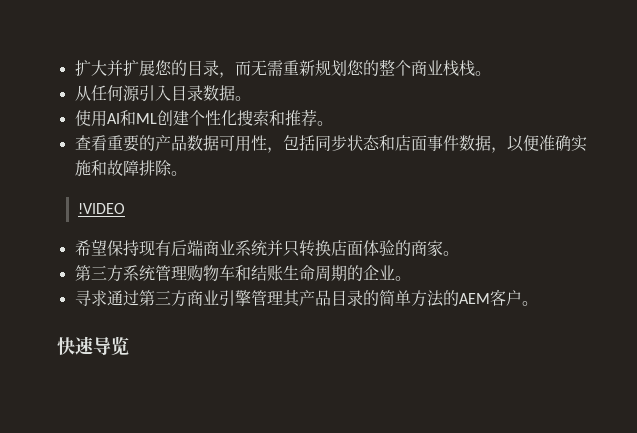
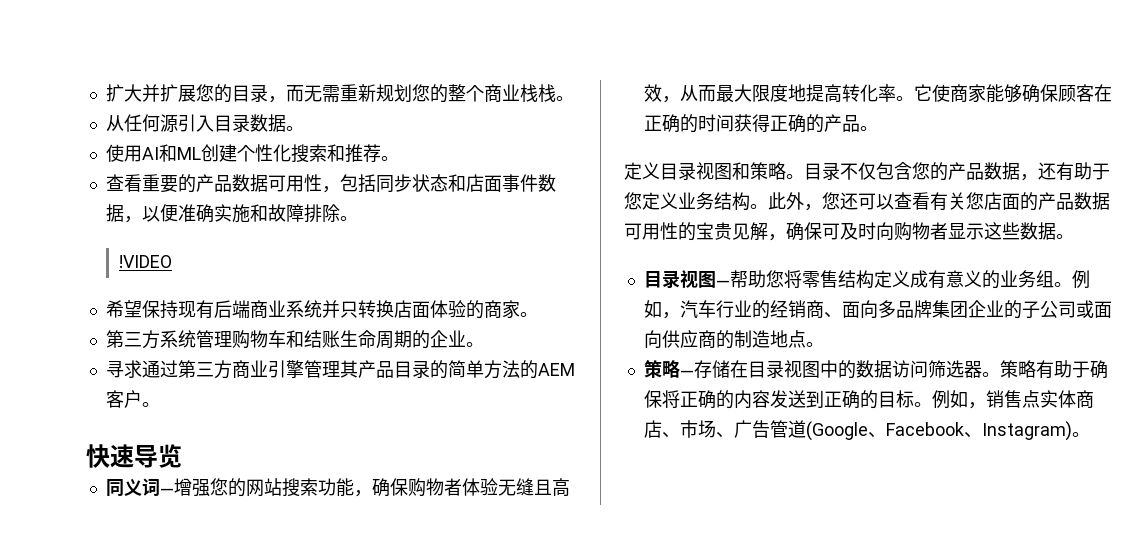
(129, 345) none -> [105,478,570,497] [643,84,1112,103] [643,114,878,133] [624,162,1110,181] [624,192,1110,211] [624,222,1074,241] [643,270,1090,289] [643,300,1112,319] [643,330,824,349] [643,360,1108,379] [643,390,1094,409] [643,420,1090,441] // 同义词—增强您的网站搜索功能，确保购物者体验无缝且高效，从而最大限度地提高转化率。它使商家能够确保顾客在正确的时间获得正确的产品。 // 定义目录视图和策略。目录不仅包含您的产品数据，还有助于您定义业务结构。此外，您还可以查看有关您店面的产品数据可用性的宝贵见解，确保可及时向购物者显示这些数据。 // 目录视图—帮助您将零售结构定义成有意义的业务组。例如，汽车行业的经销商、面向多品牌集团企业的子公司或面向供应商的制造地点。 // 策略—存储在目录视图中的数据访问筛选器。策略有助于确保将正确的内容发送到正确的目标。例如，销售点实体商店、市场、广告管道(Google、Facebook、Instagram)。

